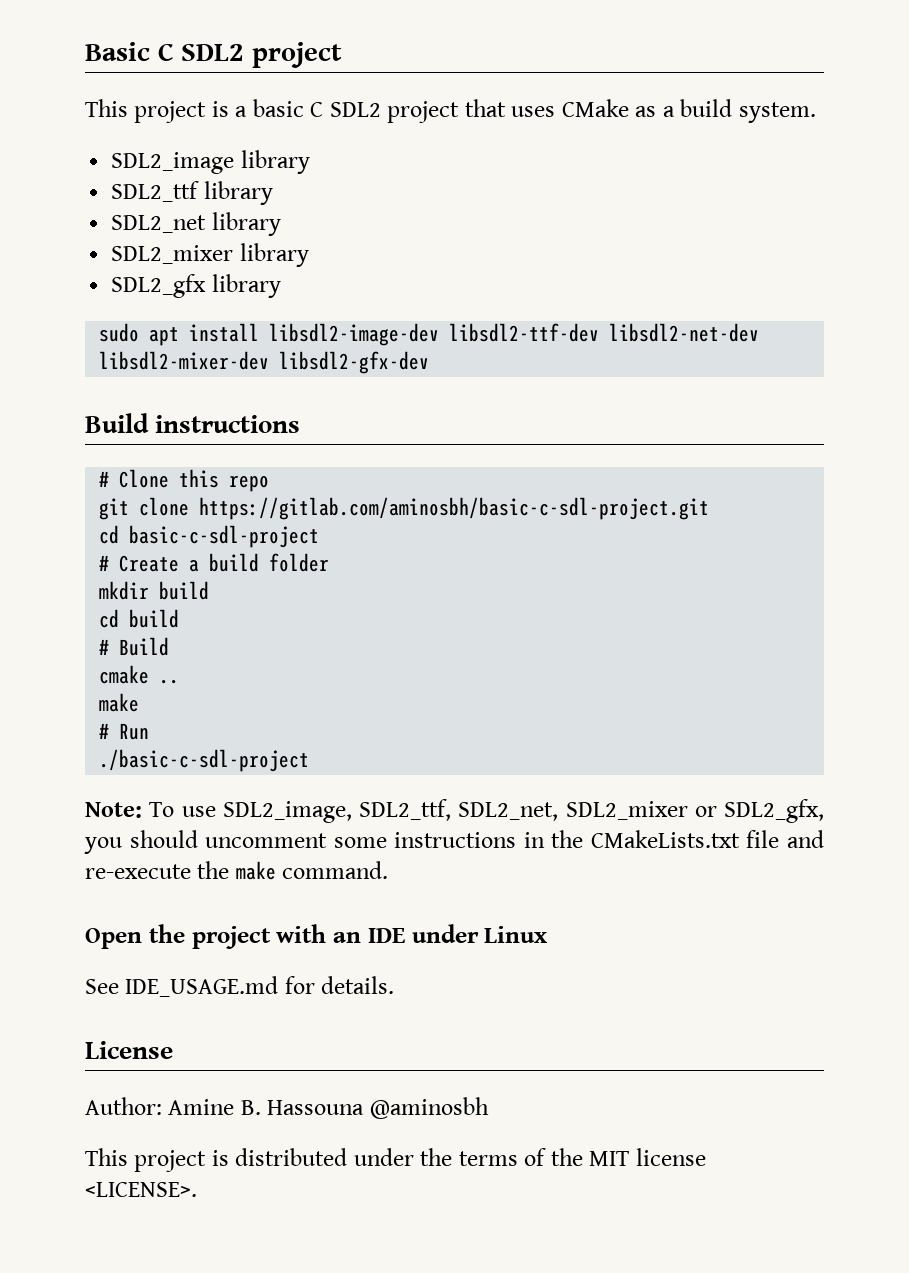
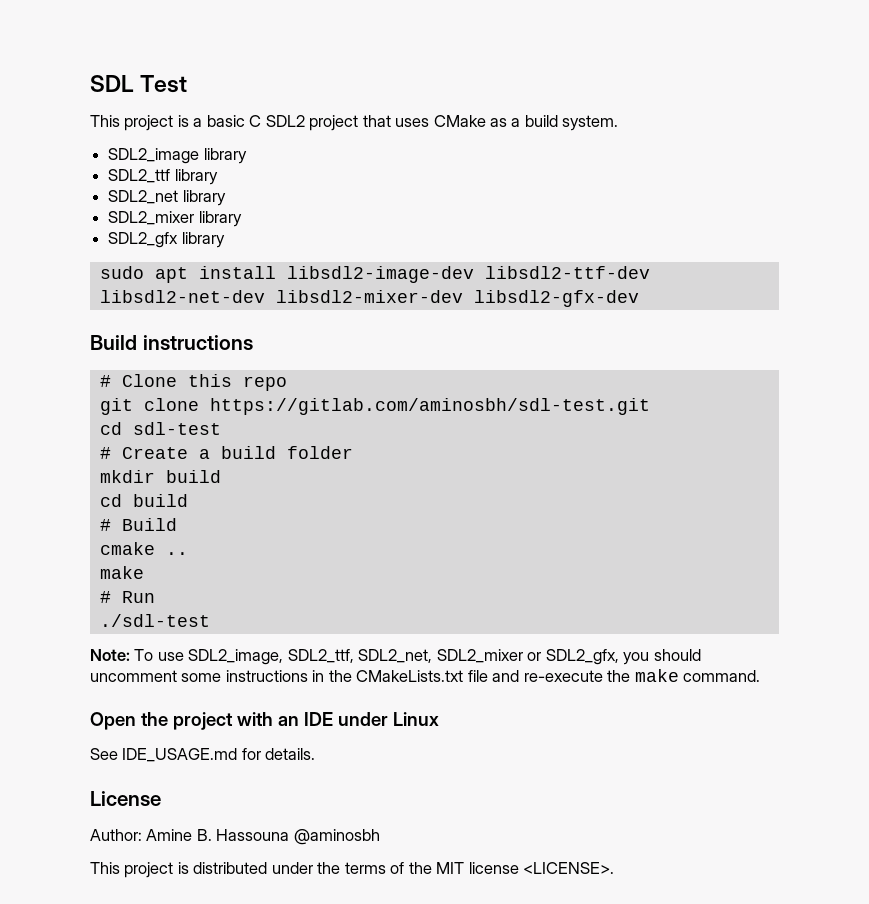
[85,42,342,68] Basic C SDL2 project -> [90,75,188,93] SDL Test
[199,497,710,520] [99,525,320,548] https://gitlab.com/aminosbh/basic-c-sdl-project.git // cd basic-c-sdl-project -> [209,398,650,415] [99,422,221,435] https://gitlab.com/aminosbh/sdl-test.git // cd sdl-test
[99,749,310,772] ./basic-c-sdl-project -> [99,614,210,627] ./sdl-test

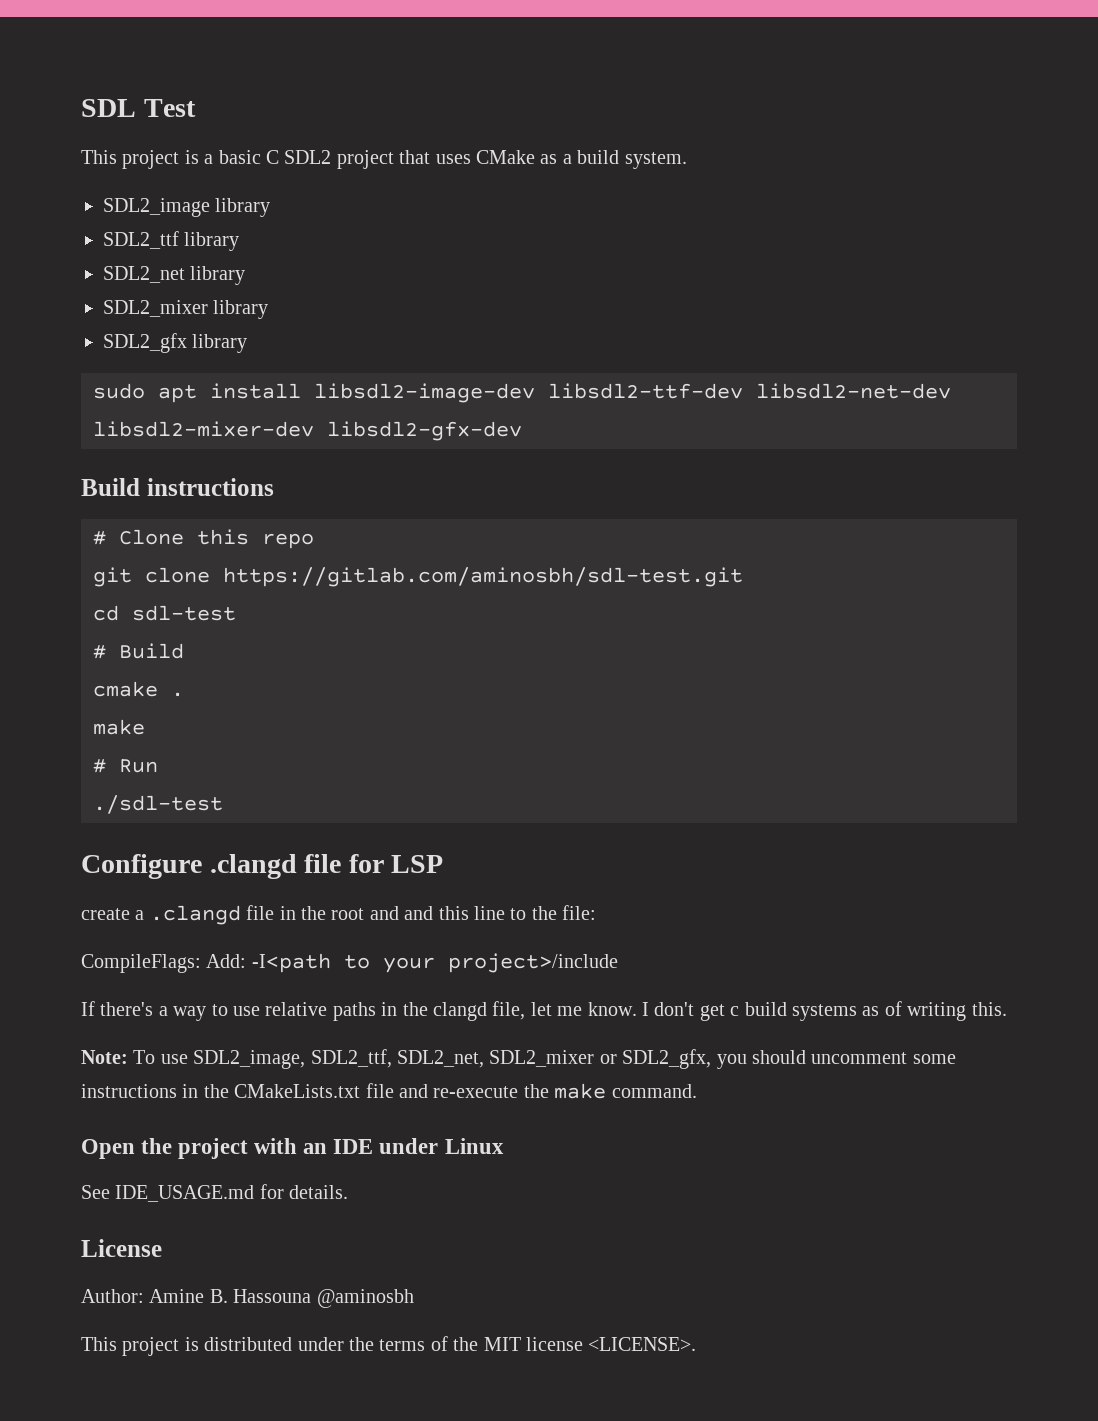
[99,446,353,459] [99,470,221,483] [99,494,188,507] // # Create a build folder // mkdir build // cd build -> (236, 613) none
[165,552,188,555] .. -> [171,692,184,697] .
(210, 620) none -> [81,854,444,879] [81,905,597,925] [81,953,618,973] [81,1001,1007,1021] // Configure .clangd file for LSP // create a .clangd file in the root and and this line to the file: // CompileFlags: Add: -I<path to your project>/include // If there's a way to use relative paths in the clangd file, let me know. I don't get c build systems as of writing this.

